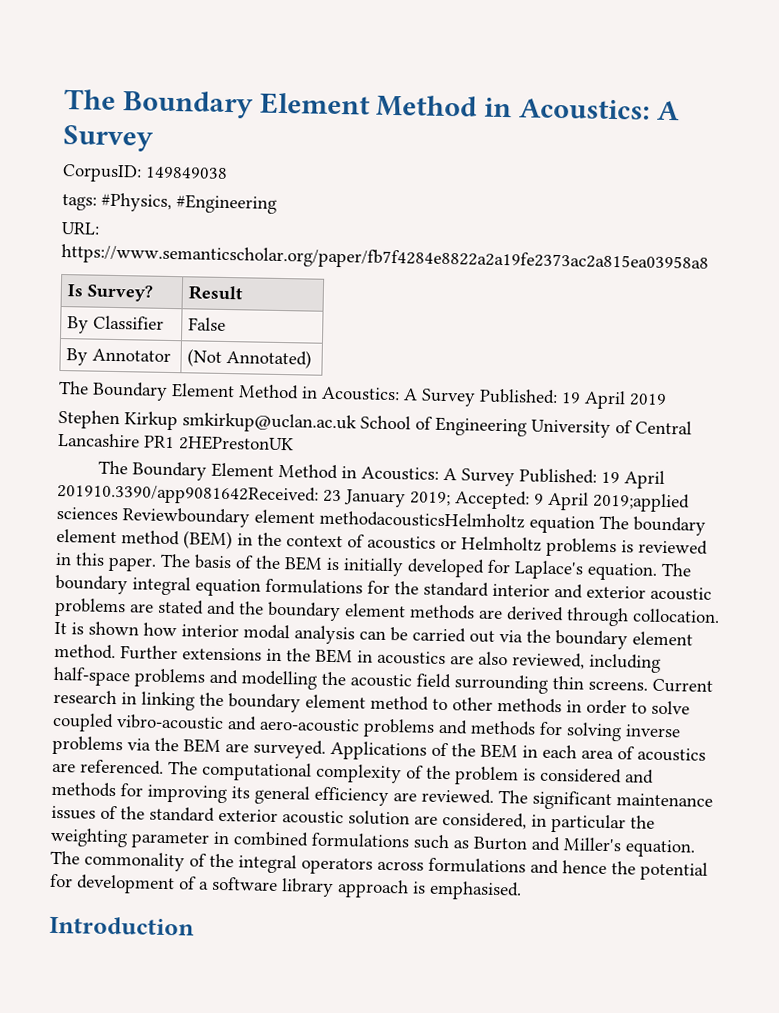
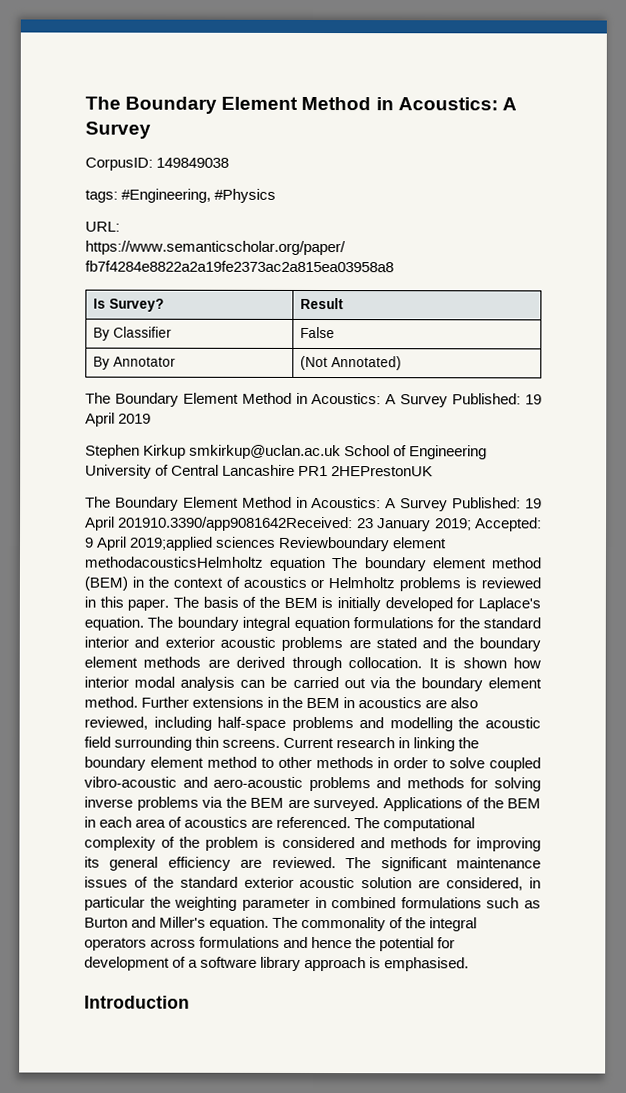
[101,192,277,214] #Physics, #Engineering -> [121,188,277,203] #Engineering, #Physics

